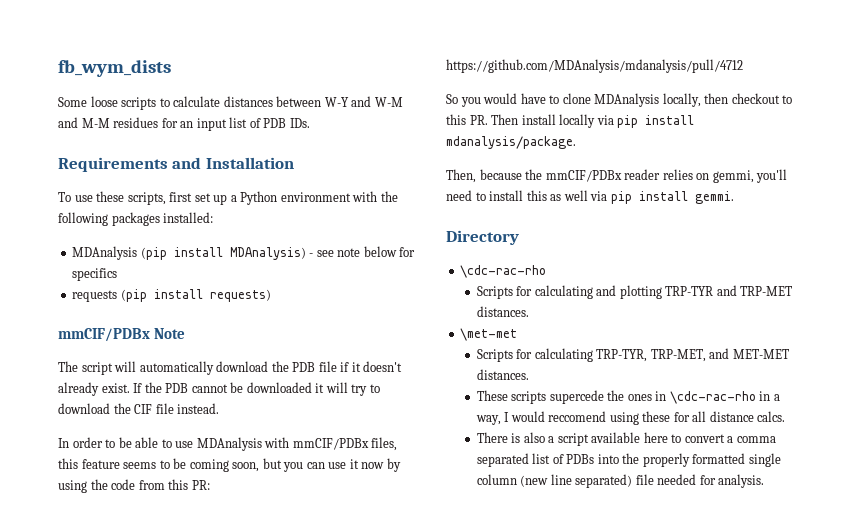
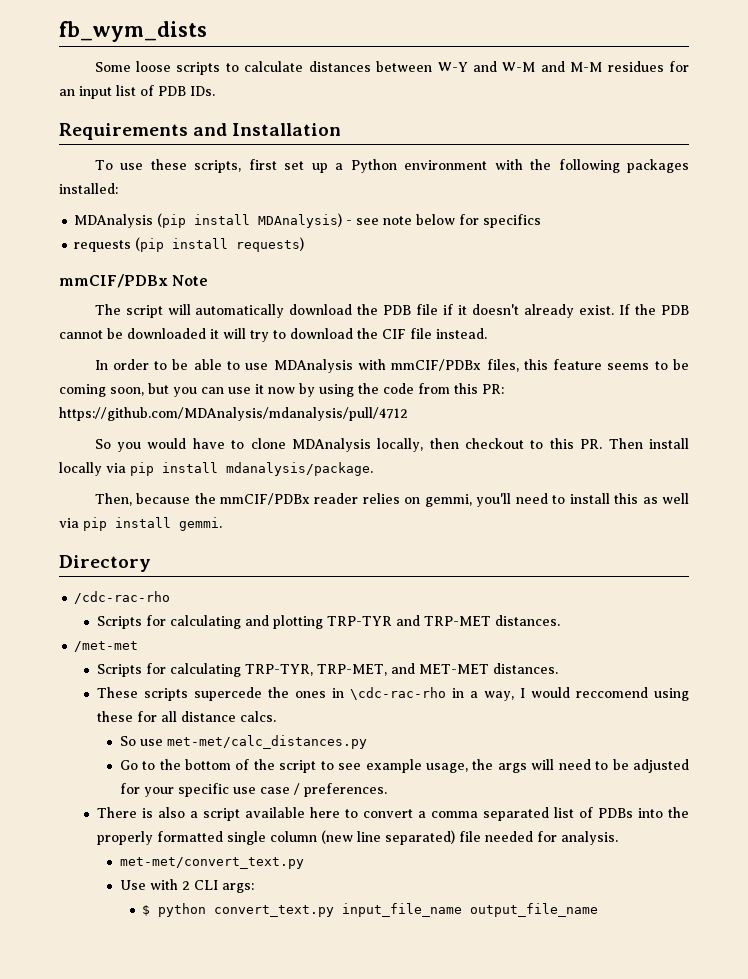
[460,265,547,278] \cdc-rac-rho -> [74,591,171,604] /cdc-rac-rho
[460,328,518,341] \met-met -> [74,641,139,652] /met-met
(786, 416) none -> [119,735,367,749] [119,759,689,773] [119,783,387,797] // So use met-met/calc_distances.py // Go to the bottom of the script to see example usage, the args will need to be adjusted for your specific use case / preferences.
(765, 481) none -> [119,857,304,869] [119,879,254,893] [142,903,599,917] // met-met/convert_text.py // Use with 2 CLI args: // $ python convert_text.py input_file_name output_file_name

